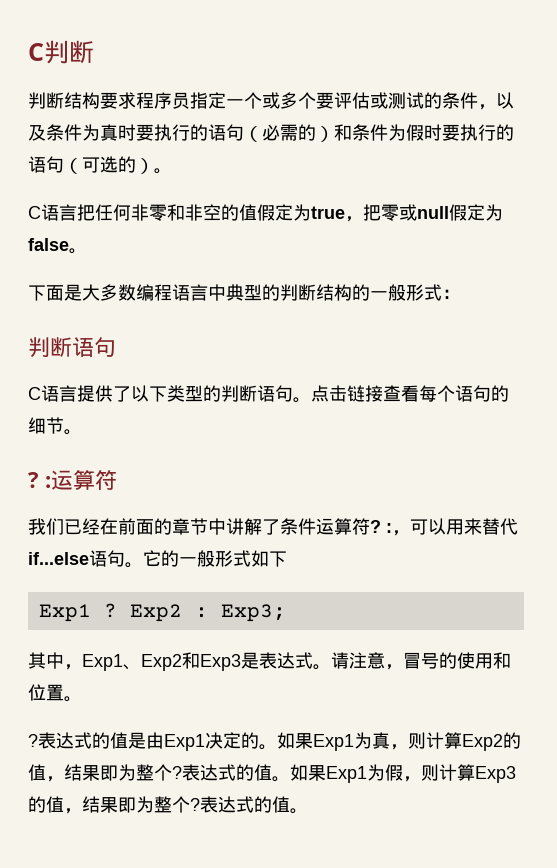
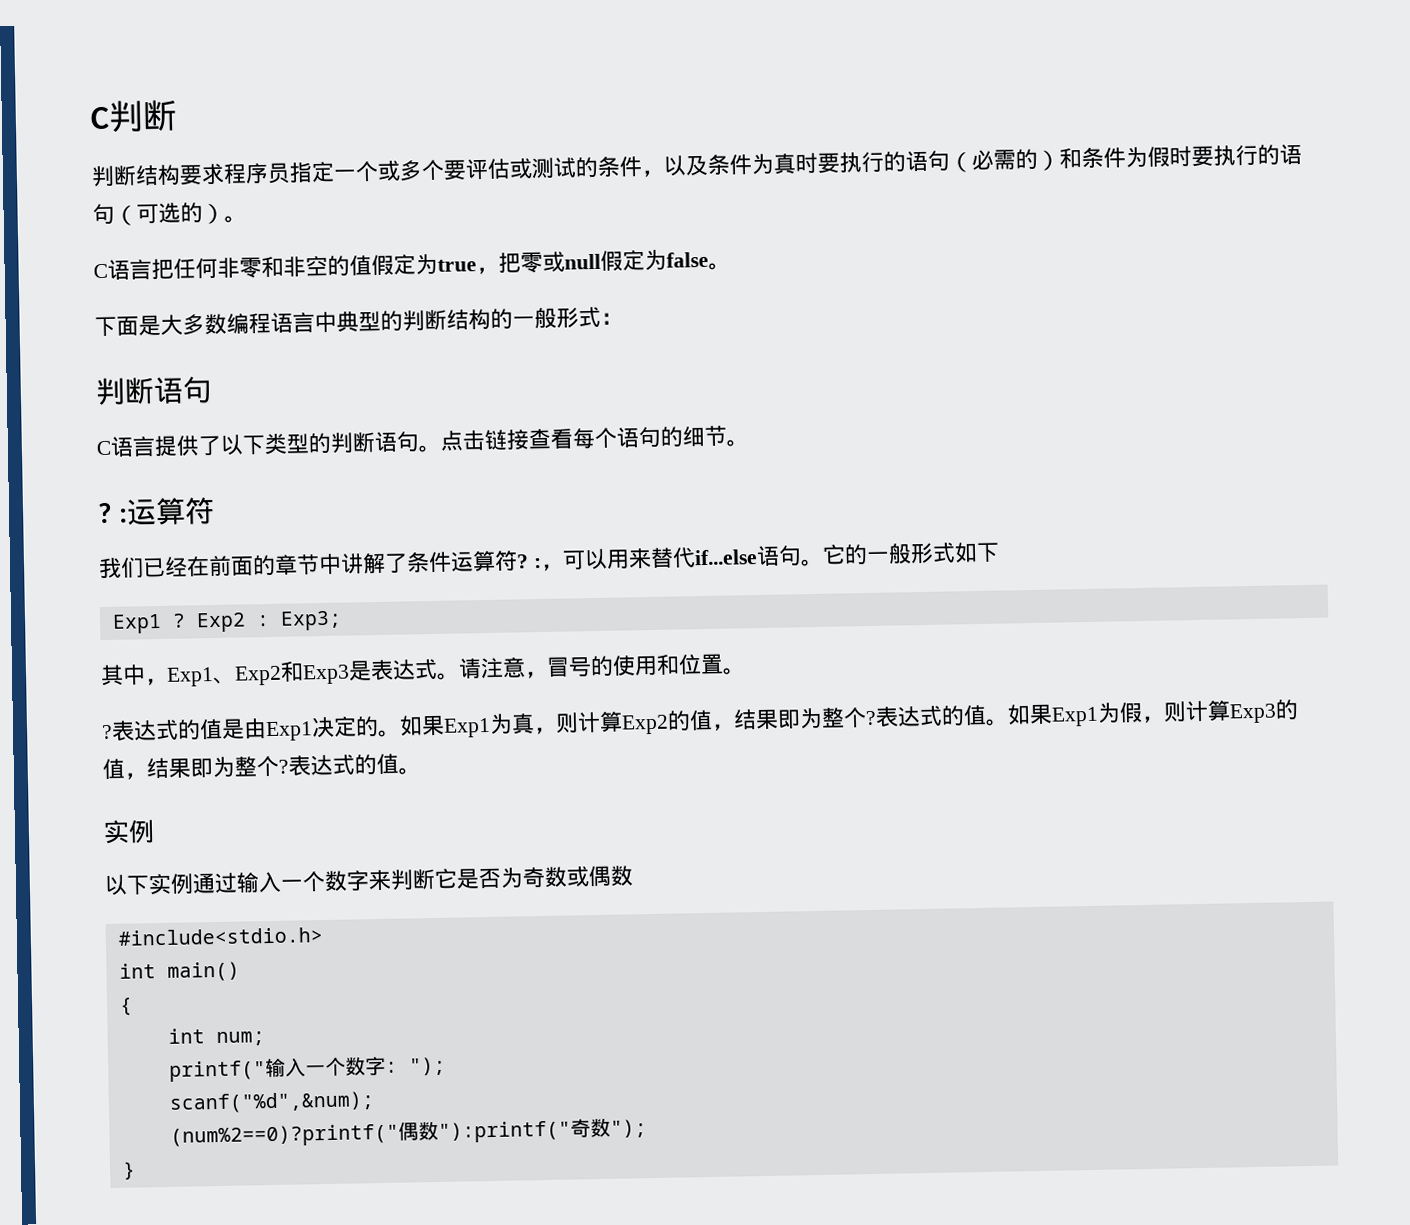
(308, 811) none -> [103,819,155,845] [104,865,634,896] [117,927,323,946] [118,961,240,982] [118,997,133,1016] [167,1028,265,1047] [168,1055,446,1082] [168,1091,375,1114] [169,1117,647,1148] [121,1161,136,1180] // 实例 // 以下实例通过输入一个数字来判断它是否为奇数或偶数 // #include<stdio.h> // int main() // { // int num; // printf("输入一个数字: "); // scanf("%d",&num); // (num%2==0)?printf("偶数"):printf("奇数"); // }

